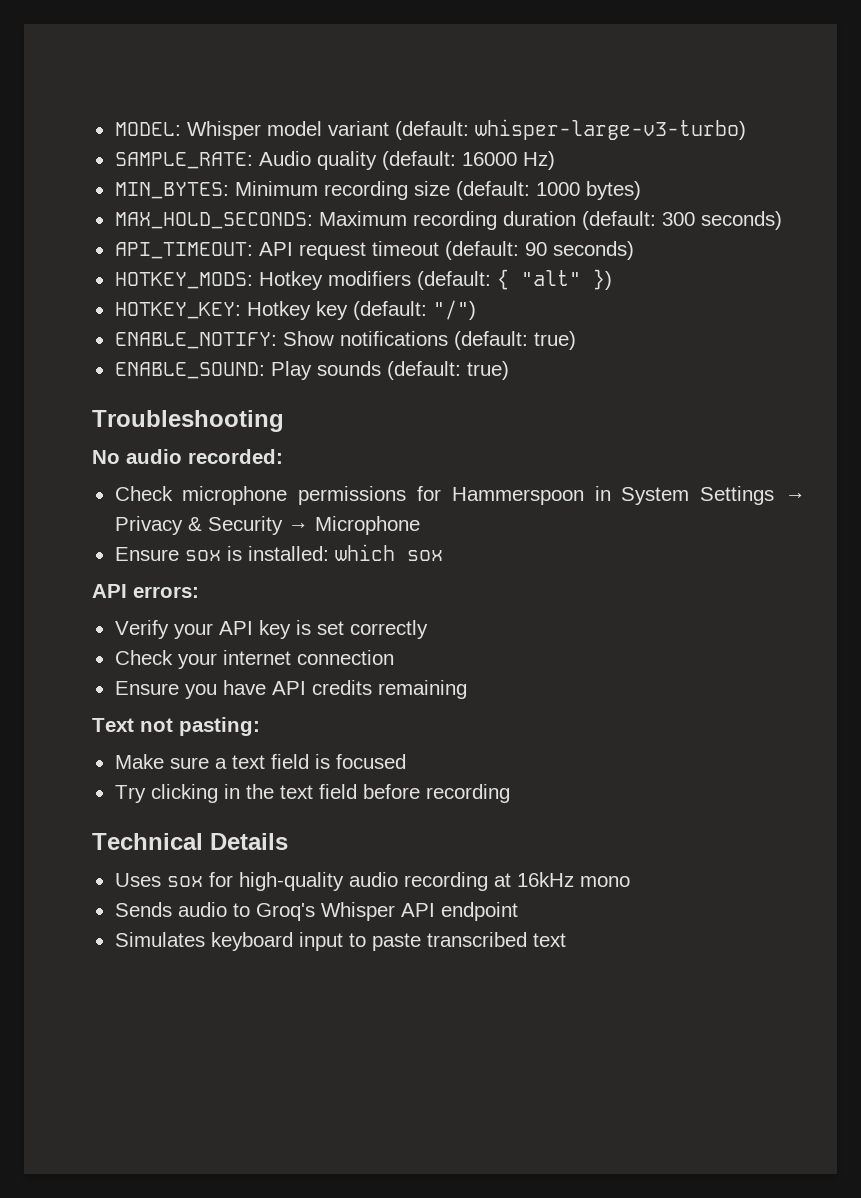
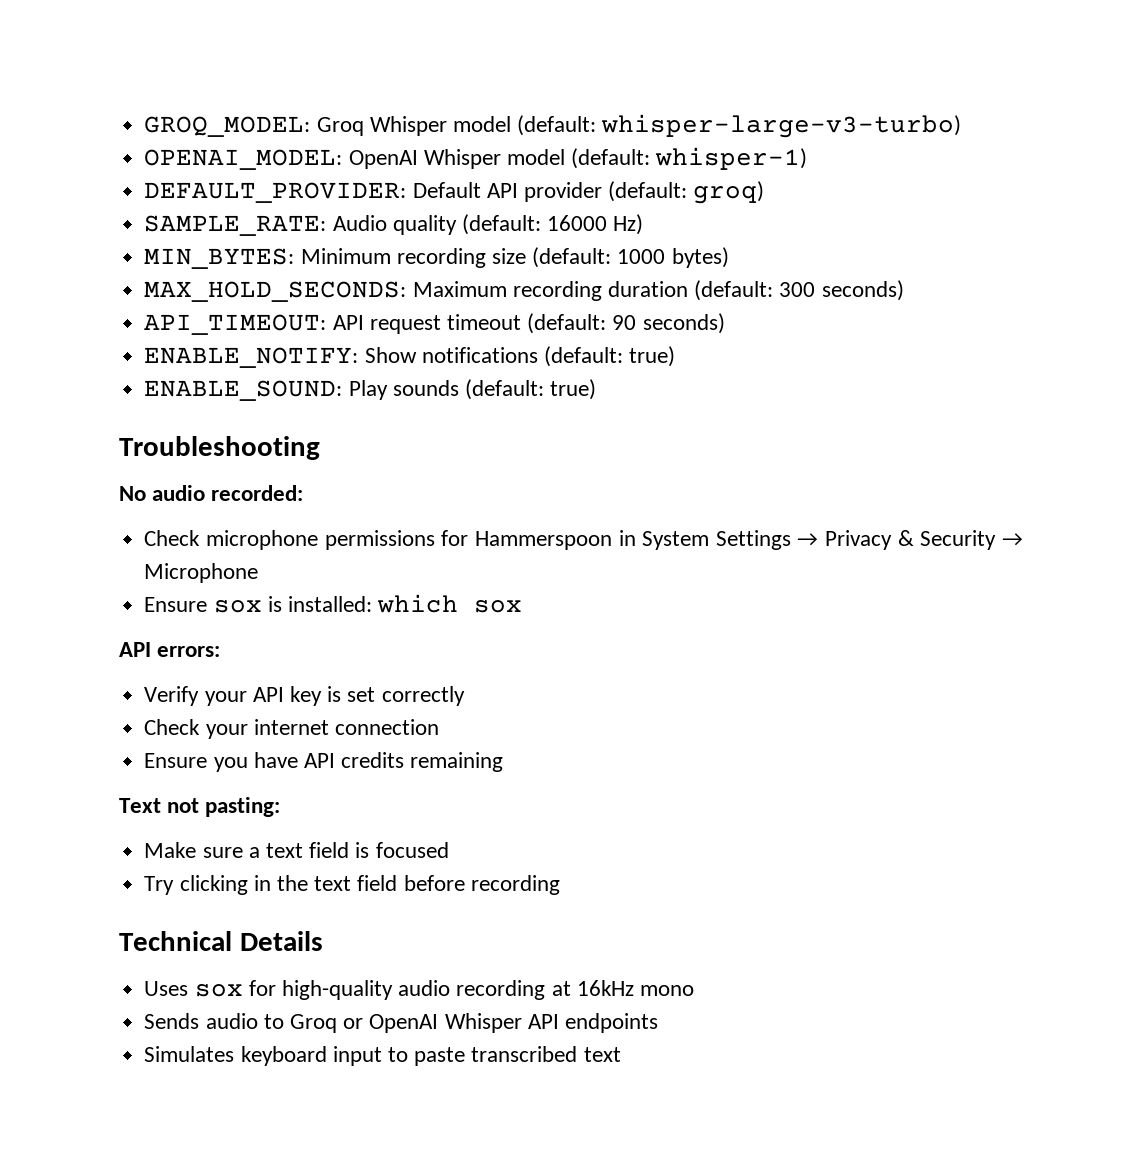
[114,121,389,140] MODEL: Whisper model variant -> [144,116,511,137] GROQ_MODEL: Groq Whisper model
(746, 129) none -> [144,147,808,170] [144,181,765,204] // OPENAI_MODEL: OpenAI Whisper model (default: whisper-1) // DEFAULT_PROVIDER: Default API provider (default: groq)
[114,269,612,290] [114,300,476,320] // HOTKEY_MODS: Hotkey modifiers (default: { "alt" }) // HOTKEY_KEY: Hotkey key (default: "/") -> (725, 323) none
[255,903,315,921] Groq's -> [289,1014,439,1033] Groq or OpenAI
[440,902,518,921] endpoint -> [564,1013,658,1033] endpoints

